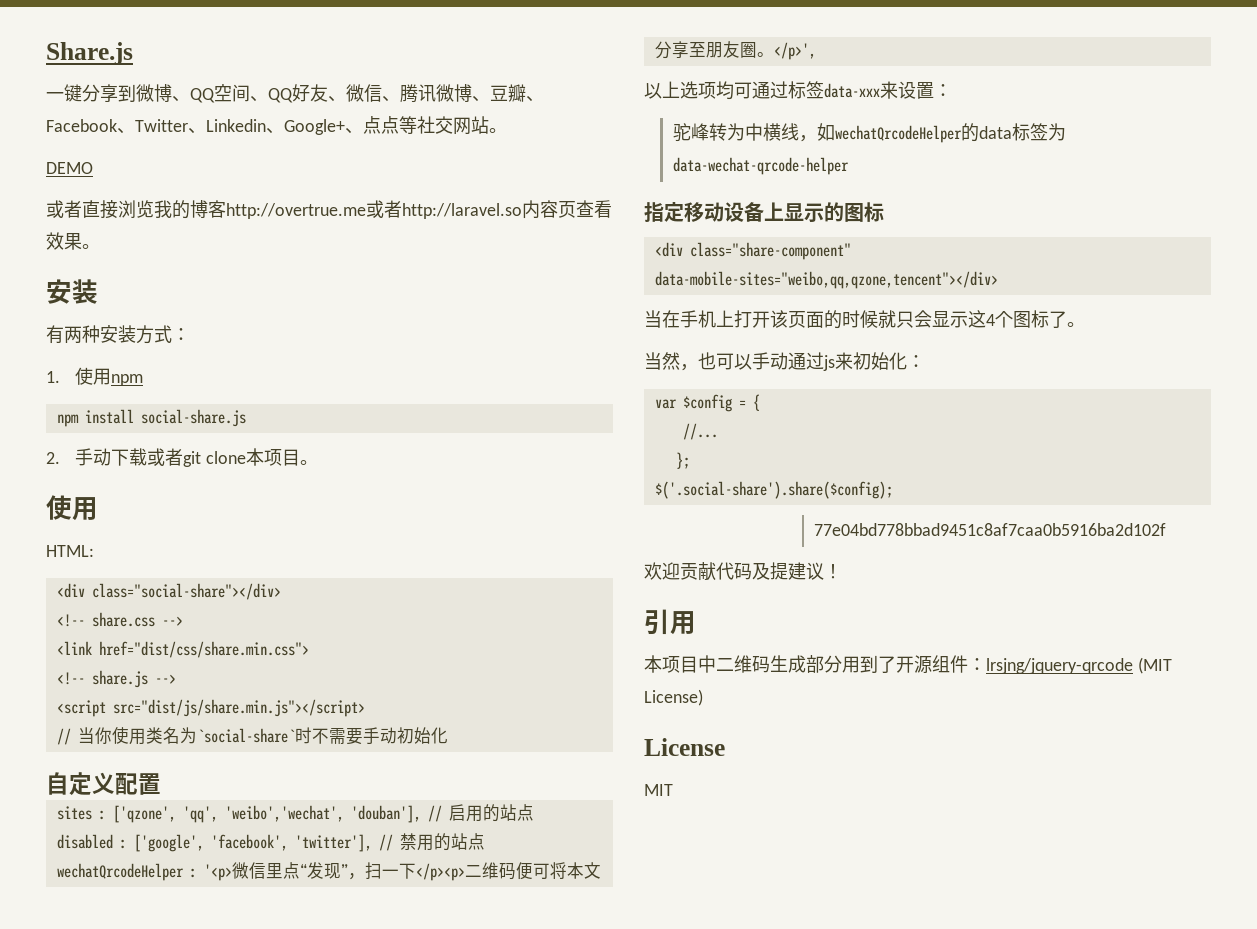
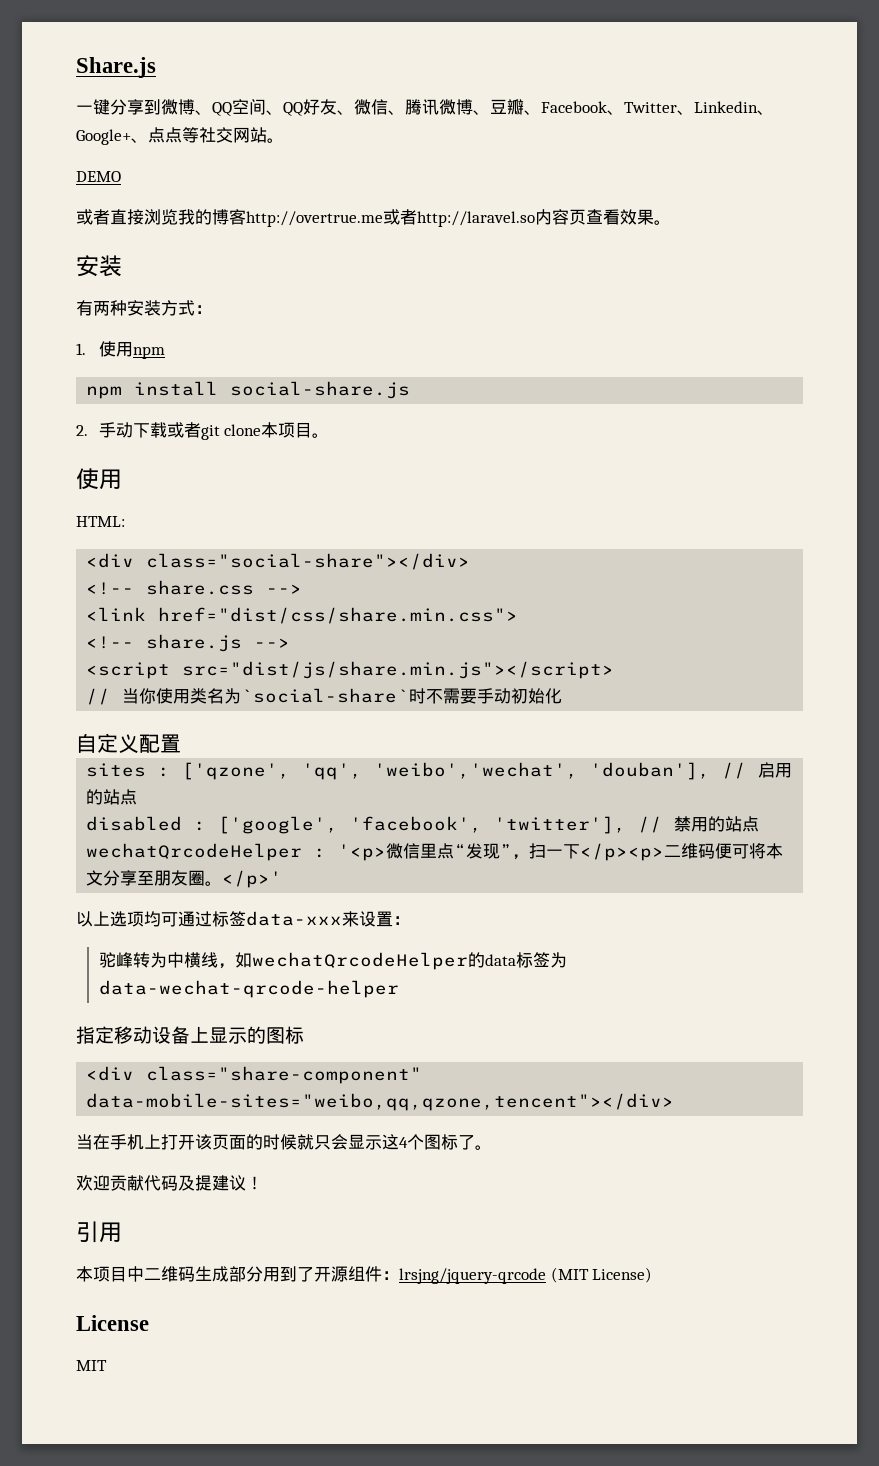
[773,42,816,60] </p>', -> [222,870,283,888] </p>'
[644,352,925,371] [654,394,760,412] [682,423,718,440] [675,452,690,469] [654,481,893,499] [814,523,1167,536] // 当然，也可以手动通过js来初始化： // var $config = { // //... // }; // $('.social-share').share($config); // 77e04bd778bbad9451c8af7caa0b5916ba2d102f -> (492, 1147) none

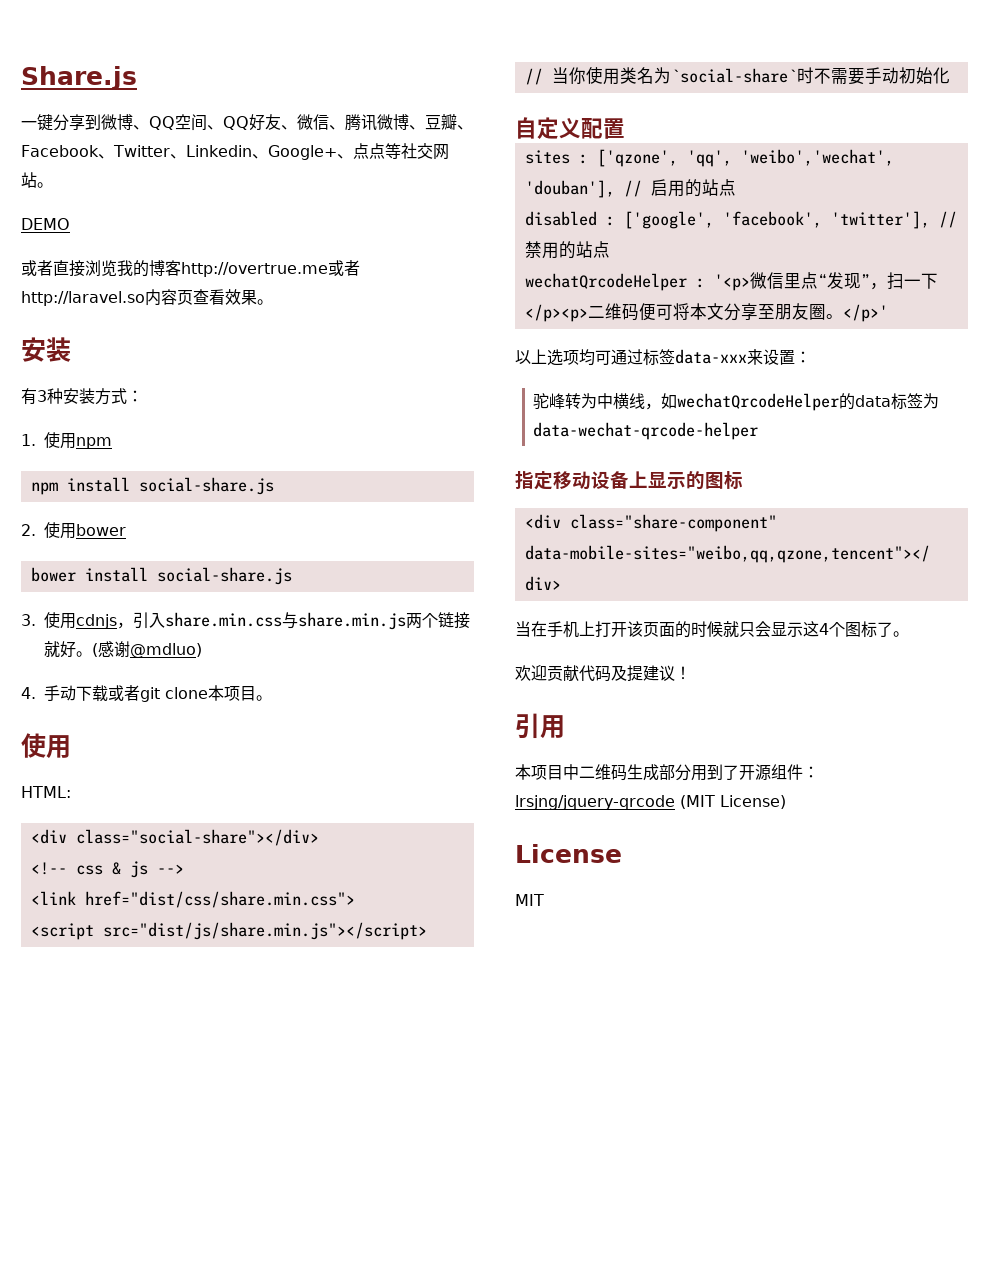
[93,301,110,316] 两 -> [37,390,47,402] 3
(88, 430) none -> [44,522,126,539] [30,567,292,585] [21,612,470,630] [44,641,202,658] [21,687,36,699] 使用bower // bower install social-share.js // 3.使用cdnjs，引入share.min.css与share.min.js两个链接就好。(感谢@mdluo) // 4.
[146,580,255,595] share.css -> [75,861,148,878] css & js
[86,634,291,652] // <!-- share.js --> -> (355, 899) none

